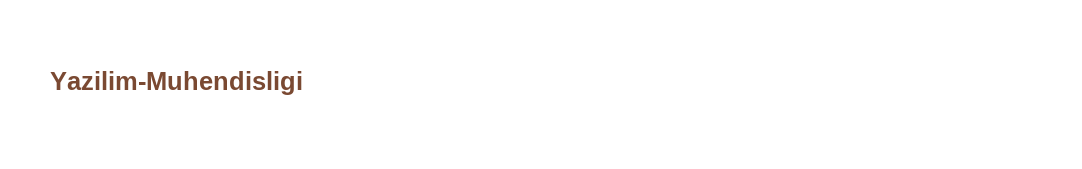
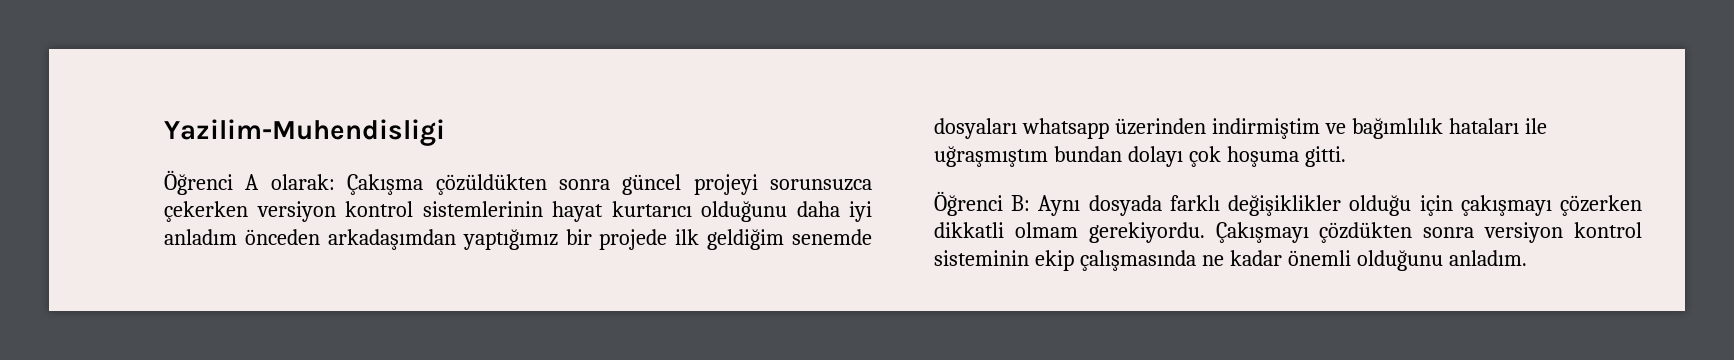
(303, 83) none -> [164,170,872,195] [164,201,872,222] [164,229,872,250] [934,118,1547,139] [934,146,1346,167] [934,191,1642,216] [934,222,1643,243] [934,250,1527,271] // Öğrenci A olarak: Çakışma çözüldükten sonra güncel projeyi sorunsuzca çekerken versiyon kontrol sistemlerinin hayat kurtarıcı olduğunu daha iyi anladım önceden arkadaşımdan yaptığımız bir projede ilk geldiğim senemde dosyaları whatsapp üzerinden indirmiştim ve bağımlılık hataları ile uğraşmıştım bundan dolayı çok hoşuma gitti. // Öğrenci B: Aynı dosyada farklı değişiklikler olduğu için çakışmayı çözerken dikkatli olmam gerekiyordu. Çakışmayı çözdükten sonra versiyon kontrol sisteminin ekip çalışmasında ne kadar önemli olduğunu anladım.

